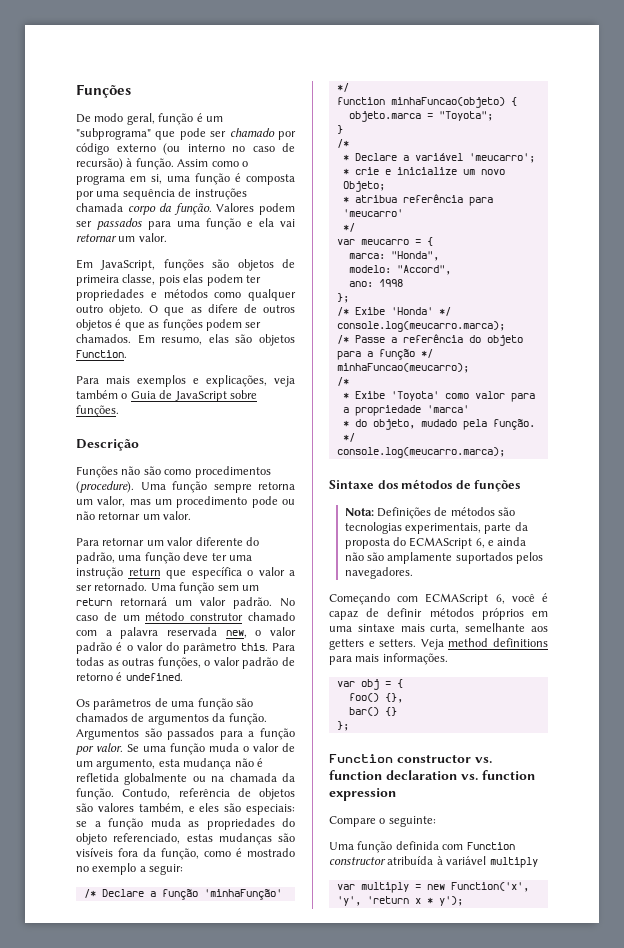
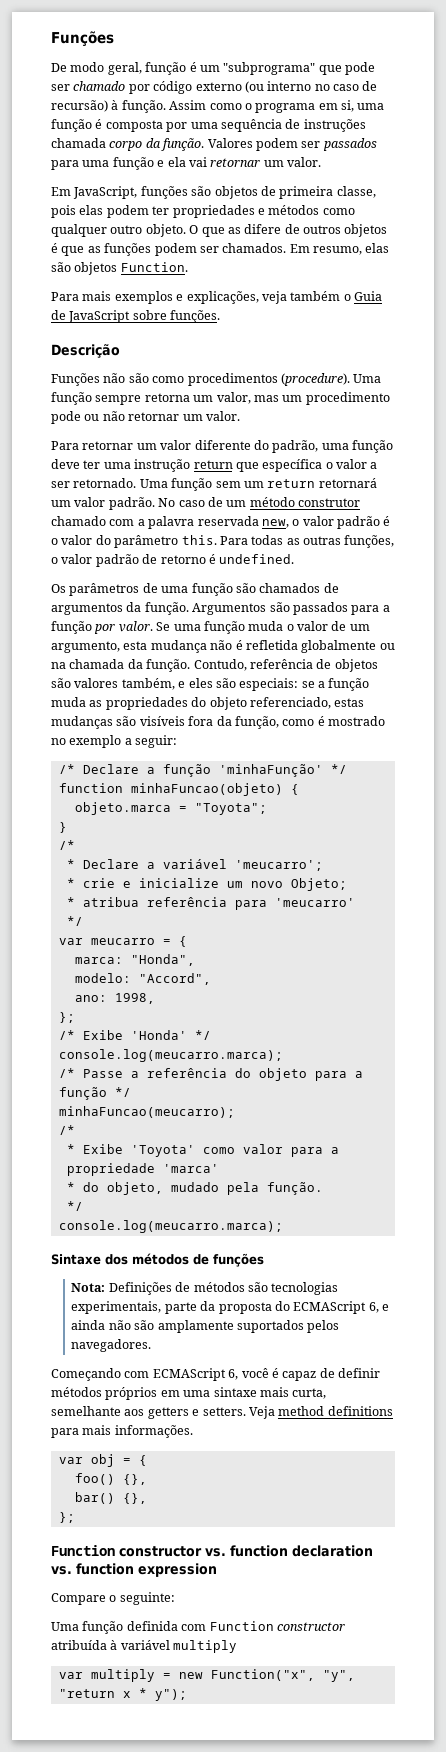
[378,279,403,287] 1998 -> [114,993,155,1004] 1998,
[384,707,397,716] {} -> [122,1493,147,1504] {},
[450,882,529,892] [336,896,409,906] Function('x', 'y', 'return -> [210,1669,355,1682] [58,1689,115,1698] Function("x", "y", "return
[438,896,463,906] y'); -> [154,1689,187,1701] y");

